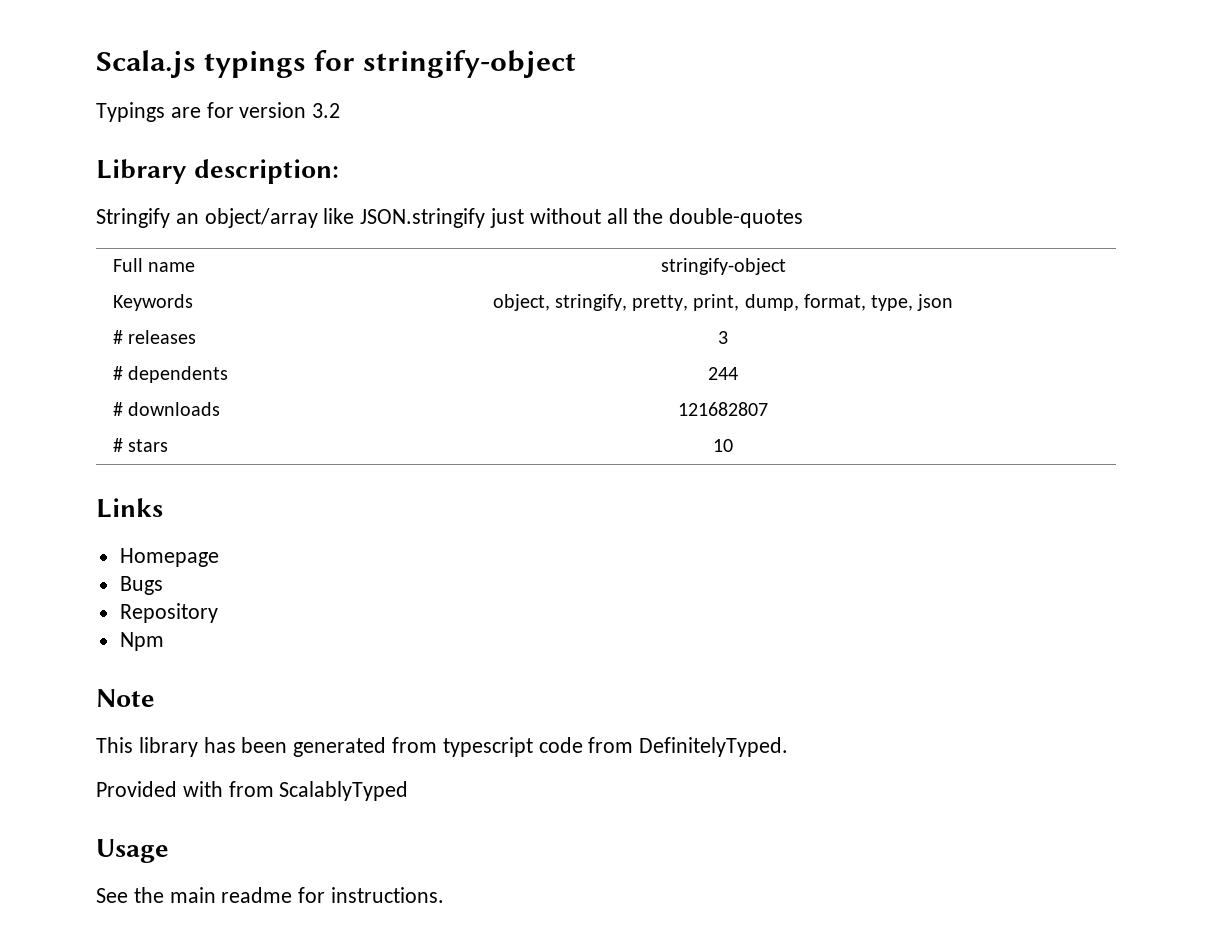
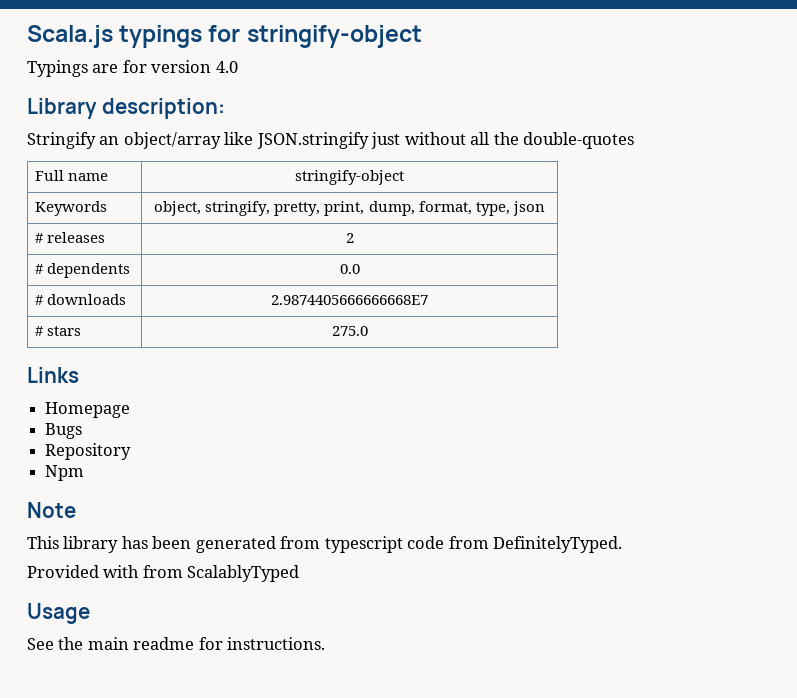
[312,103,341,118] 3.2 -> [215,61,238,73] 4.0
[718,331,729,344] 3 -> [345,233,354,243] 2
[708,367,739,380] 244 -> [339,264,360,274] 0.0
[678,402,769,416] 121682807 -> [271,295,428,305] 2.9874405666666668E7
[713,439,734,452] 10 -> [331,326,368,336] 275.0

